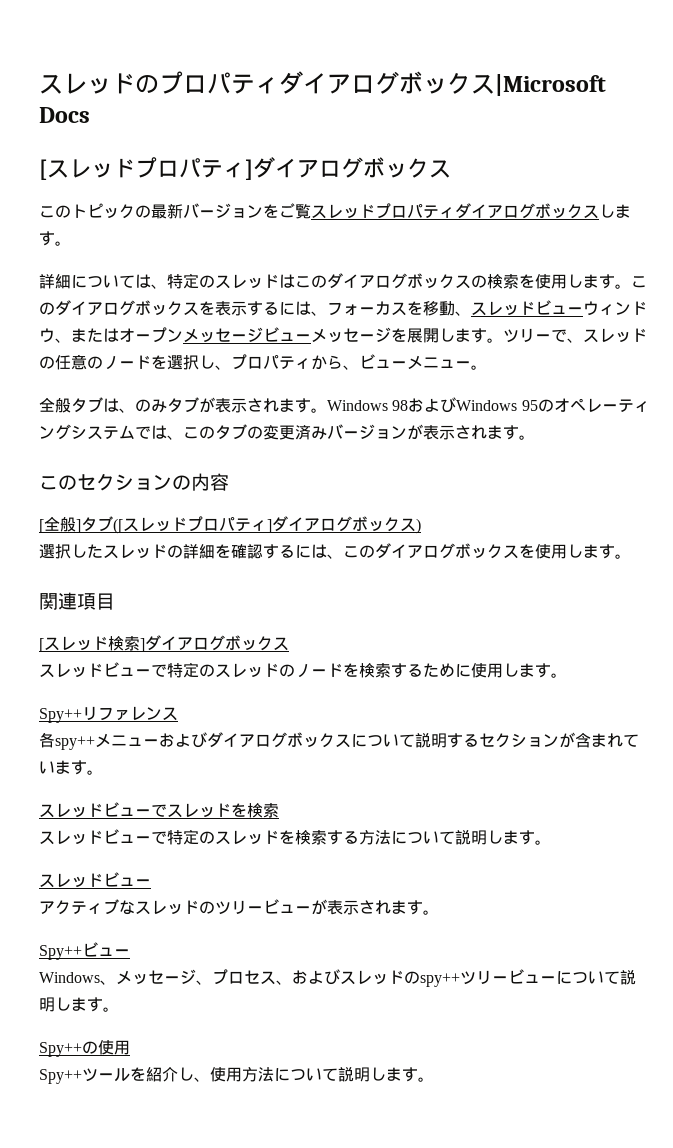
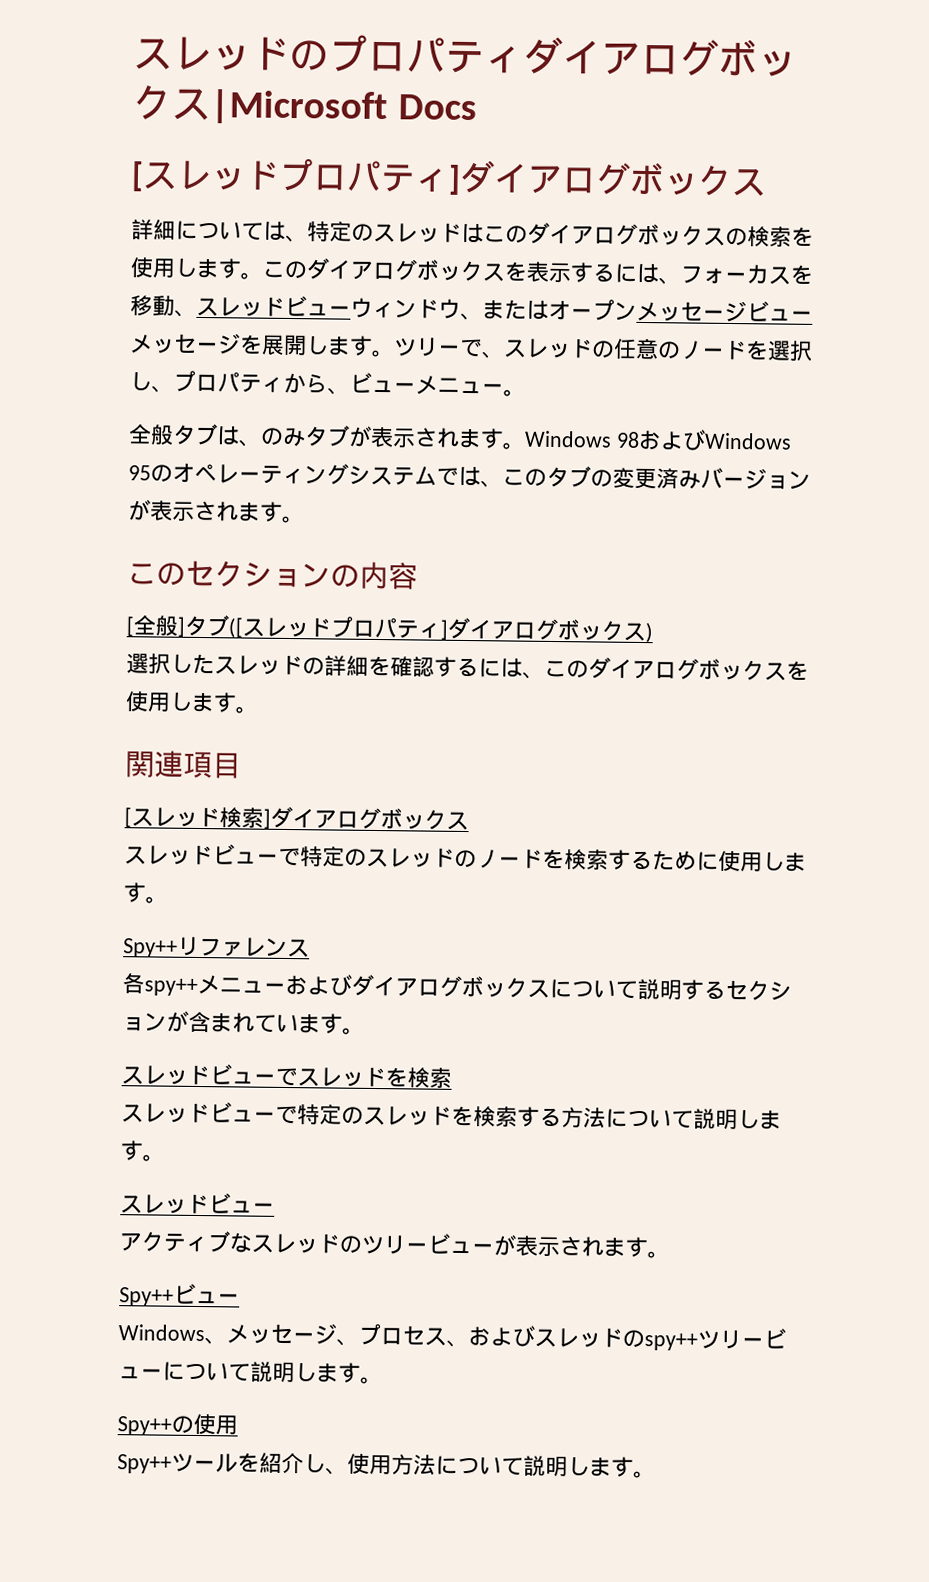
[39,203,631,219] [39,231,71,246] // このトピックの最新バージョンをご覧スレッドプロパティダイアログボックスします。 -> (767, 182) none

